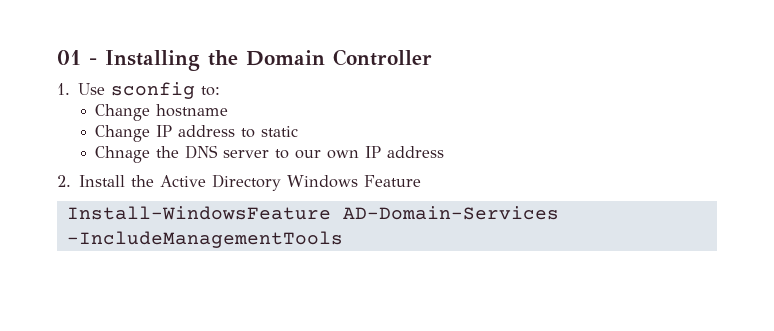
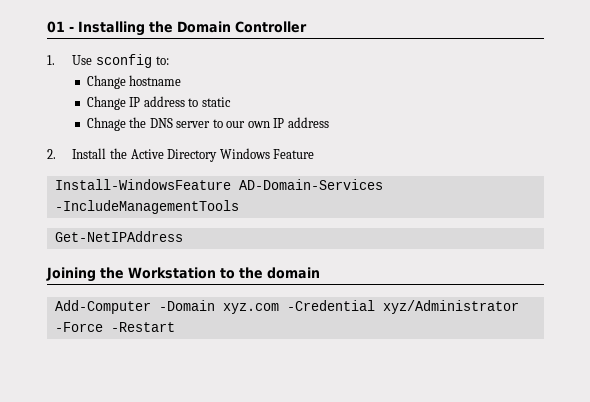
(343, 239) none -> [54,231,183,242] [46,267,320,282] [54,300,519,314] [54,322,175,332] // Get-NetIPAddress // Joining the Workstation to the domain // Add-Computer -Domain xyz.com -Credential xyz/Administrator -Force -Restart

